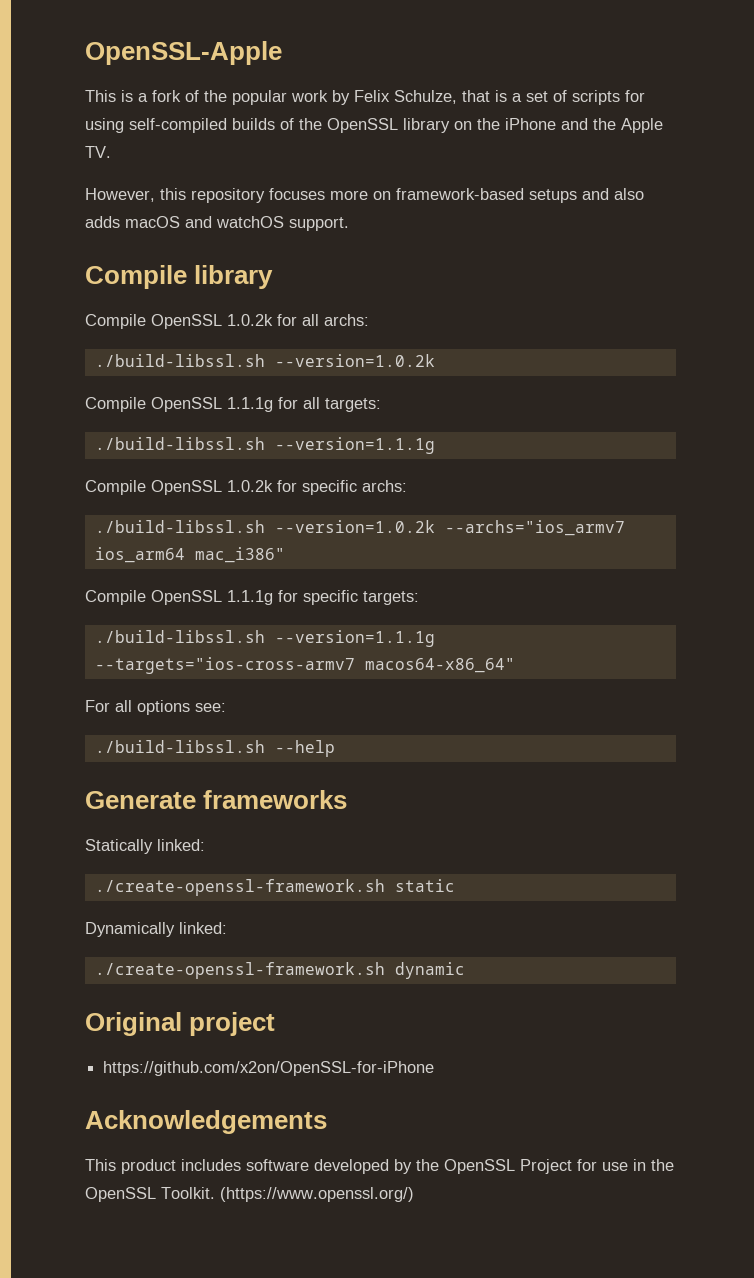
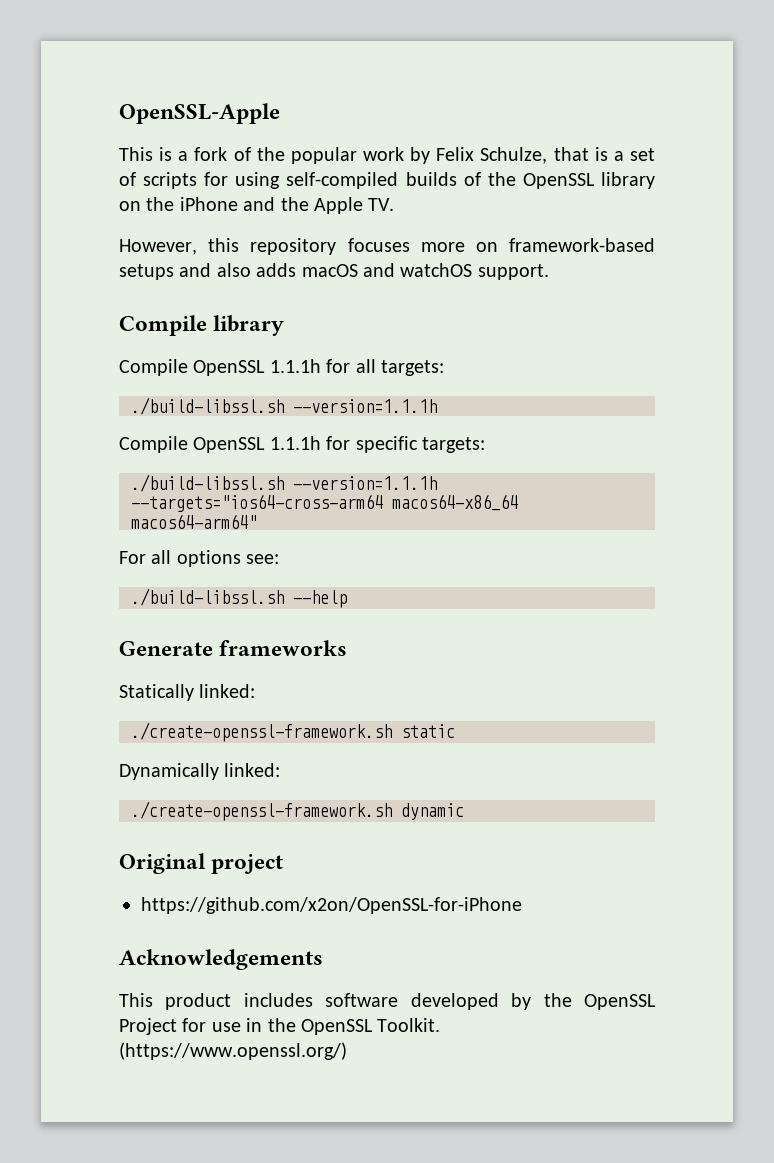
[227,314,369,326] [94,354,435,367] [85,397,273,412] 1.0.2k for all archs: // ./build-libssl.sh --version=1.0.2k // Compile OpenSSL 1.1.1g -> [269,359,321,373] 1.1.1h
[274,437,435,454] [85,480,407,495] [94,520,625,536] [94,547,285,563] [85,590,273,605] --version=1.1.1g // Compile OpenSSL 1.0.2k for specific archs: // ./build-libssl.sh --version=1.0.2k --archs="ios_armv7 ios_arm64 mac_i386" // Compile OpenSSL 1.1.1g -> [293,399,437,413] [119,436,321,453] --version=1.1.1h // Compile OpenSSL 1.1.1h
[274,630,435,647] [94,657,515,674] --version=1.1.1g --targets="ios-cross-armv7 macos64-x86_64" -> [293,476,437,490] [131,494,518,512] [131,514,257,529] --version=1.1.1h --targets="ios64-cross-arm64 macos64-x86_64 macos64-arm64"

